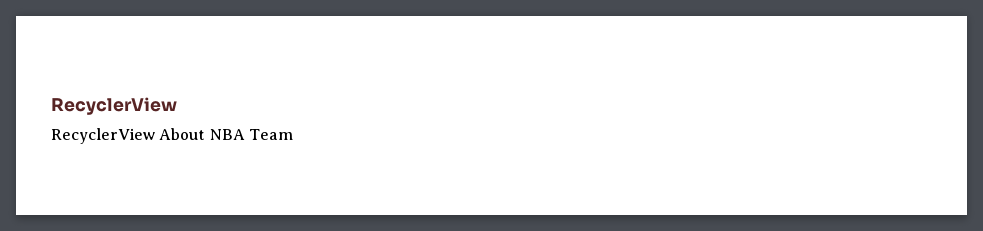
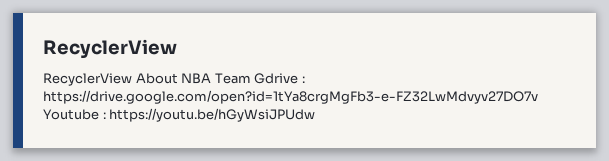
(293, 134) none -> [254,73,305,84] [43,90,538,104] [43,108,316,122] Gdrive : https://drive.google.com/open?id=1tYa8crgMgFb3-e-FZ32LwMdvyv27DO7v Youtube : https://youtu.be/hGyWsiJPUdw

